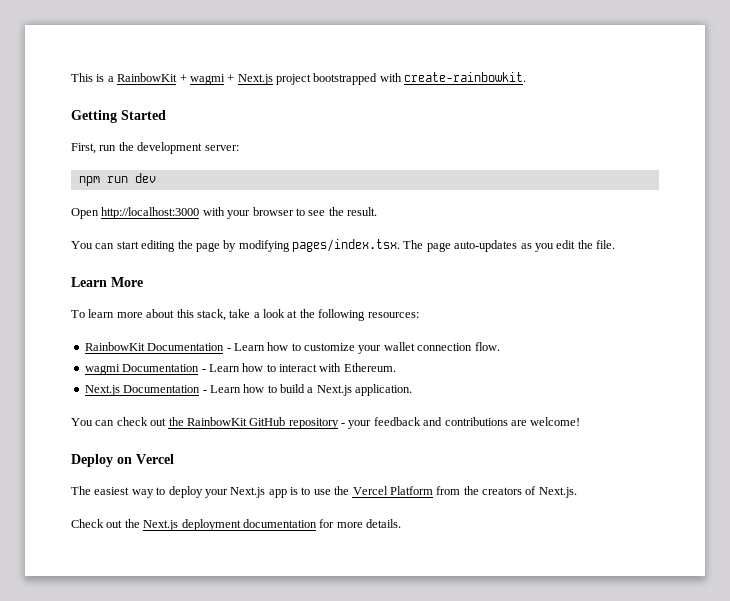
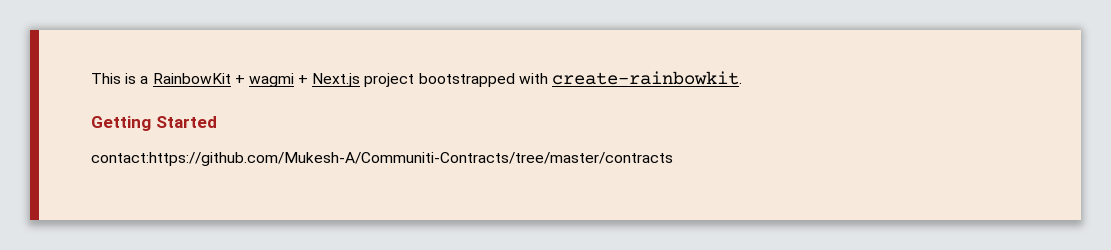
[71,142,239,154] [78,173,156,186] [71,207,377,219] [71,239,615,252] [71,277,143,287] [71,309,419,321] [84,342,500,354] [84,363,396,375] [84,384,413,396] [71,417,581,429] [71,454,174,467] [71,486,577,498] [71,519,401,531] First, run the development server: // npm run dev // Open http://localhost:3000 with your browser to see the result. // You can start editing the page by modifying pages/index.tsx. The page auto-updates as you edit the file. // Learn More // To learn more about this stack, take a look at the following resources: // RainbowKit Documentation - Learn how to customize your wallet connection flow. // wagmi Documentation - Learn how to interact with Ethereum. // Next.js Documentation - Learn how to build a Next.js application. // You can check out the RainbowKit GitHub repository - your feedback and contributions are welcome! // Deploy on Vercel // The easiest way to deploy your Next.js app is to use the Vercel Platform from the creators of Next.js. // Check out the Next.js deployment documentation for more details. -> [91,152,673,166] contact:https://github.com/Mukesh-A/Communiti-Contracts/tree/master/contracts

